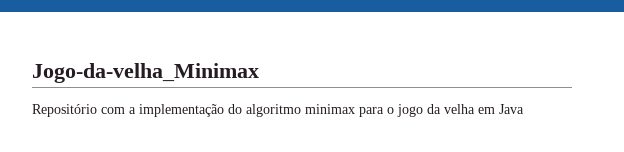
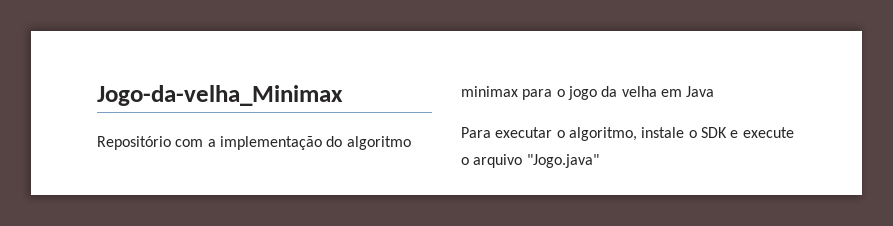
(524, 109) none -> [461,127,794,141] [461,154,599,168] // Para executar o algoritmo, instale o SDK e execute o arquivo "Jogo.java"

